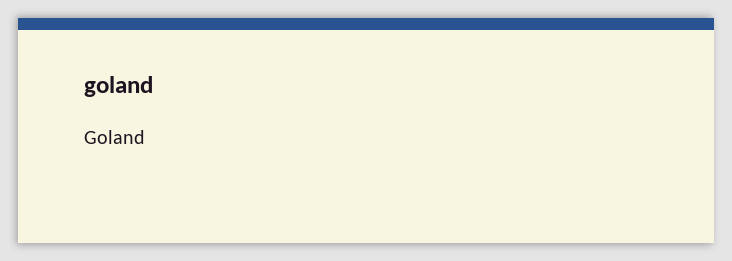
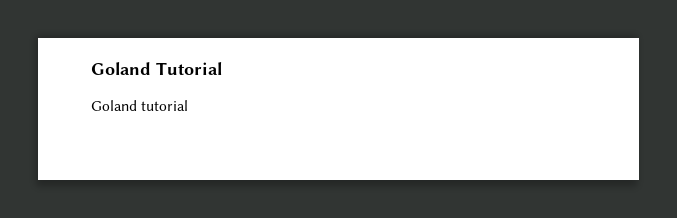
[84,76,153,97] [84,130,145,144] goland // Goland -> [91,62,222,75] [91,100,189,111] Goland Tutorial // Goland tutorial

